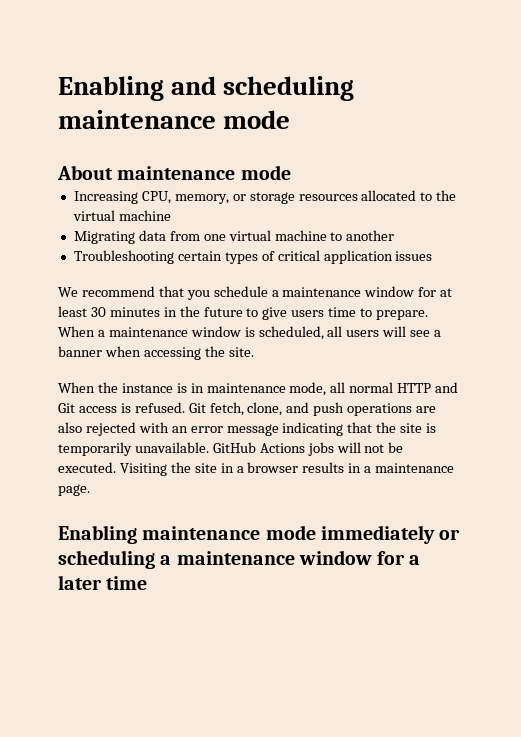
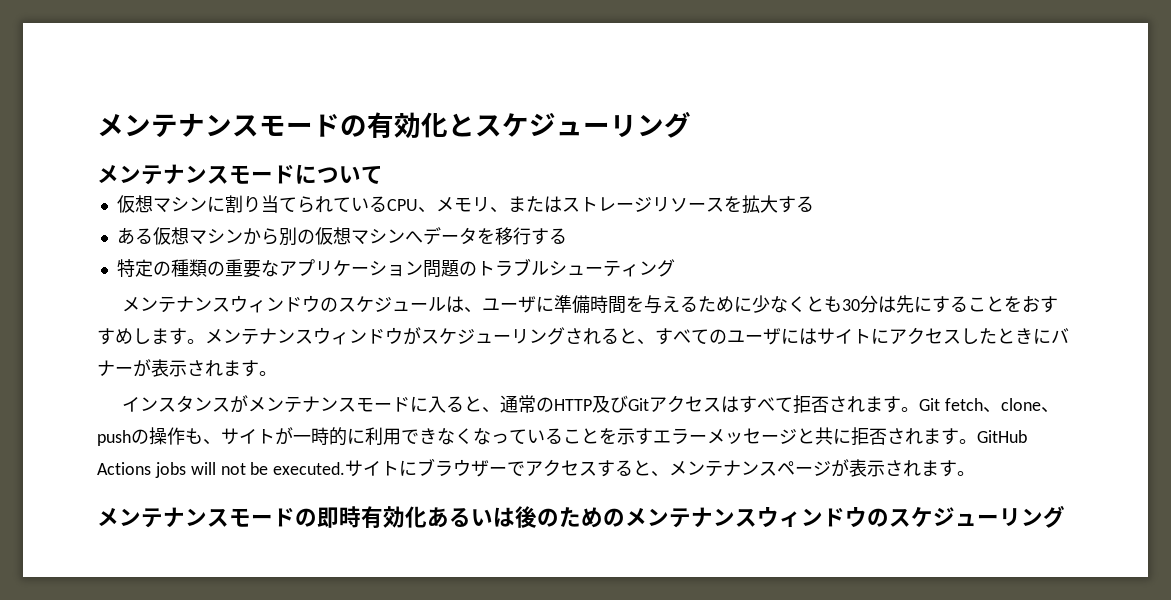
[58,76,355,101] [58,110,291,129] [57,165,291,180] [73,190,457,204] [72,210,171,221] [73,230,395,244] [73,250,433,264] [58,286,453,300] [58,306,429,320] [58,326,442,340] [58,346,254,360] [58,382,459,396] [58,402,437,416] [58,422,437,436] [58,442,209,456] Enabling and scheduling maintenance mode // About maintenance mode // Increasing CPU, memory, or storage resources allocated to the virtual machine // Migrating data from one virtual machine to another // Troubleshooting certain types of critical application issues // We recommend that you schedule a maintenance window for at least 30 minutes in the future to give users time to prepare. When a maintenance window is scheduled, all users will see a banner when accessing the site. // When the instance is in maintenance mode, all normal HTTP and Git access is refused. Git fetch, clone, and push operations are also rejected with an error message indicating that the site is temporarily unavailable. -> [97,111,691,139] [97,164,383,185] [116,195,814,214] [116,227,567,246] [116,258,675,278] [121,295,1058,314] [97,327,1069,345] [97,359,277,377] [121,395,1059,414] [97,427,977,446] メンテナンスモードの有効化とスケジューリング // メンテナンスモードについて // 仮想マシンに割り当てられているCPU、メモリ、またはストレージリソースを拡大する // ある仮想マシンから別の仮想マシンへデータを移行する // 特定の種類の重要なアプリケーション問題のトラブルシューティング // メンテナンスウィンドウのスケジュールは、ユーザに準備時間を与えるために少なくとも30分は先にすることをおすすめします。メンテナンスウィンドウがスケジューリングされると、すべてのユーザにはサイトにアクセスしたときにバナーが表示されます。 // インスタンスがメンテナンスモードに入ると、通常のHTTP及びGitアクセスはすべて拒否されます。Git fetch、clone、pushの操作も、サイトが一時的に利用できなくなっていることを示すエラーメッセージと共に拒否されます。
[119,462,455,476] [58,484,90,496] [58,525,461,544] [58,550,421,569] [58,575,148,590] Visiting the site in a browser results in a maintenance page. // Enabling maintenance mode immediately or scheduling a maintenance window for a later time -> [345,458,976,477] [97,505,1065,528] サイトにブラウザーでアクセスすると、メンテナンスページが表示されます。 // メンテナンスモードの即時有効化あるいは後のためのメンテナンスウィンドウのスケジューリング

